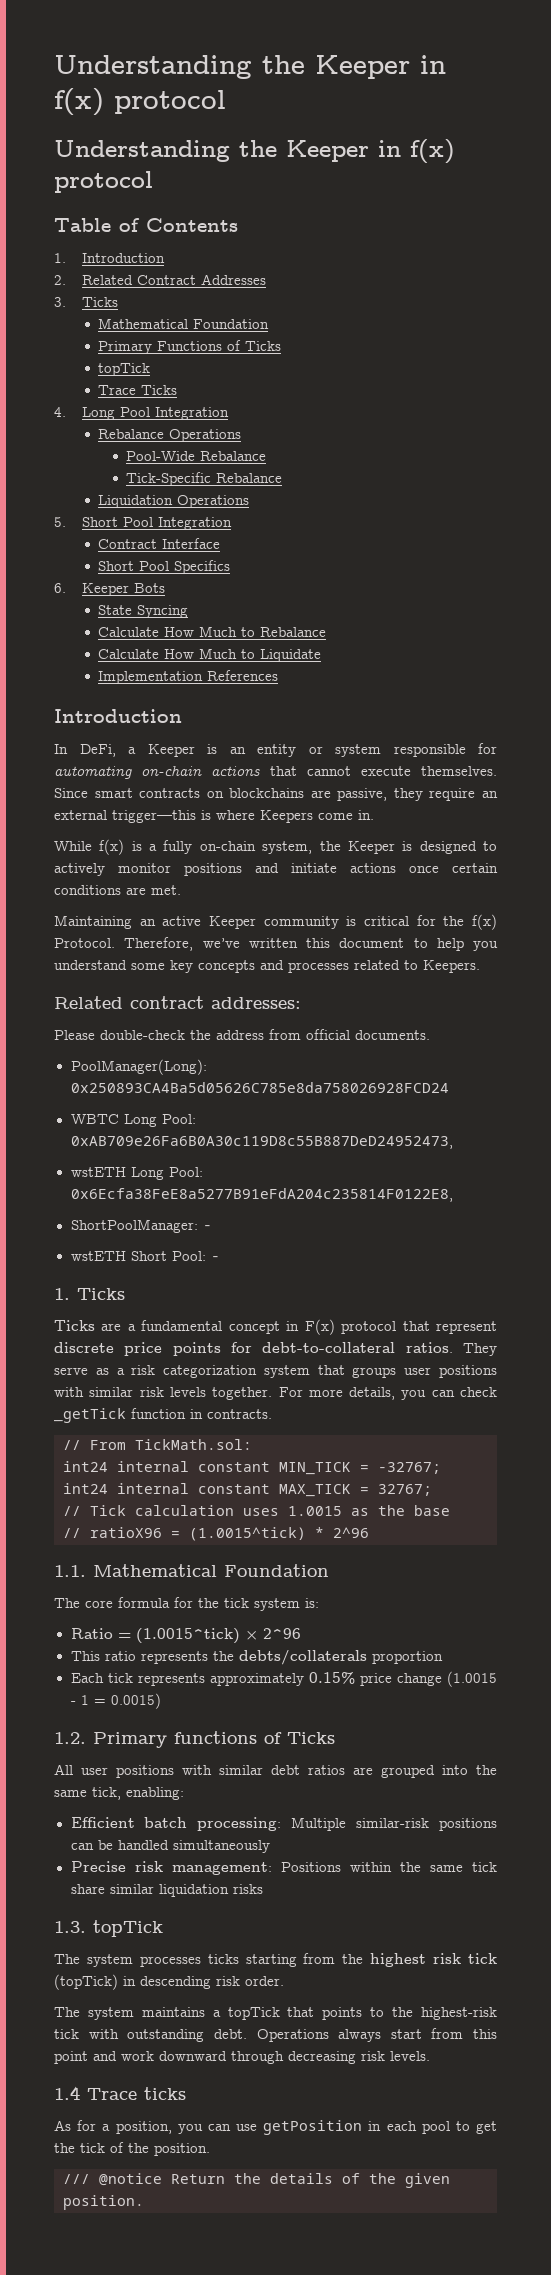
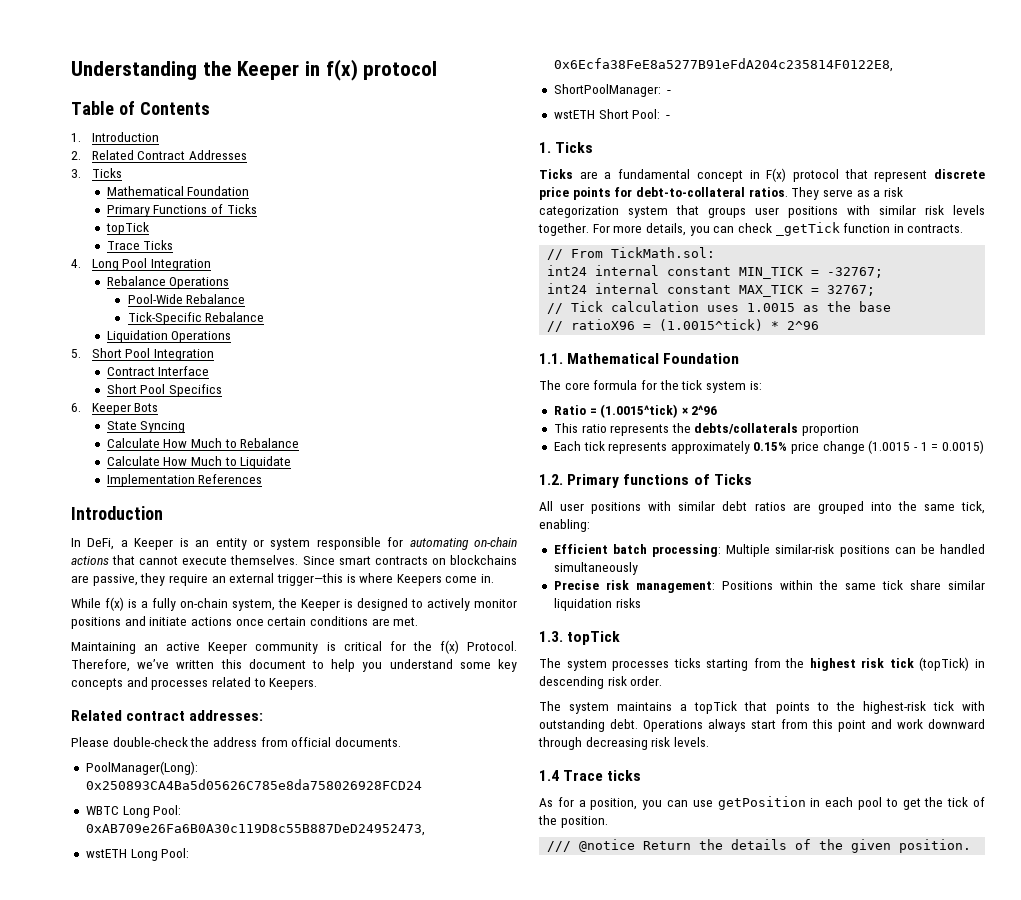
[54,55,446,79] [54,88,226,116] [54,139,455,164] [54,171,153,193] Understanding the Keeper in f(x) protocol // Understanding the Keeper in f(x) protocol -> [71,59,438,81] Understanding the Keeper in f(x) protocol

